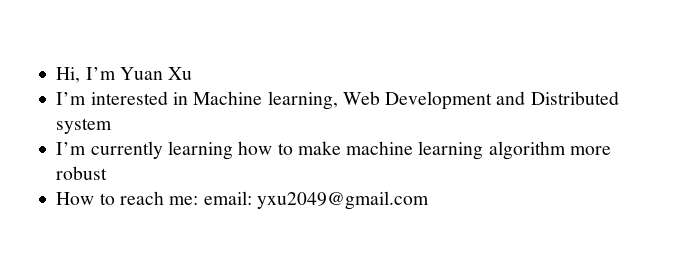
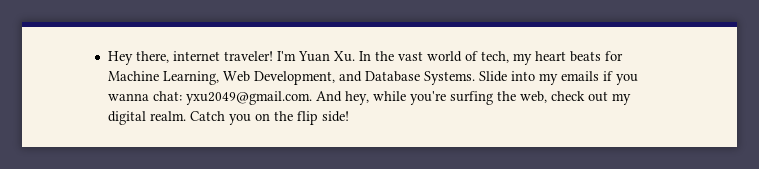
[56,67,193,83] [56,91,619,110] [56,118,113,134] [56,141,611,160] [56,166,108,180] [56,191,429,210] Hi, I’m Yuan Xu // I’m interested in Machine learning, Web Development and Distributed system // I’m currently learning how to make machine learning algorithm more robust // How to reach me: email: yxu2049@gmail.com -> [107,51,623,65] [107,71,638,85] [107,91,631,105] [107,111,349,125] Hey there, internet traveler! I'm Yuan Xu. In the vast world of tech, my heart beats for Machine Learning, Web Development, and Database Systems. Slide into my emails if you wanna chat: yxu2049@gmail.com. And hey, while you're surfing the web, check out my digital realm. Catch you on the flip side!

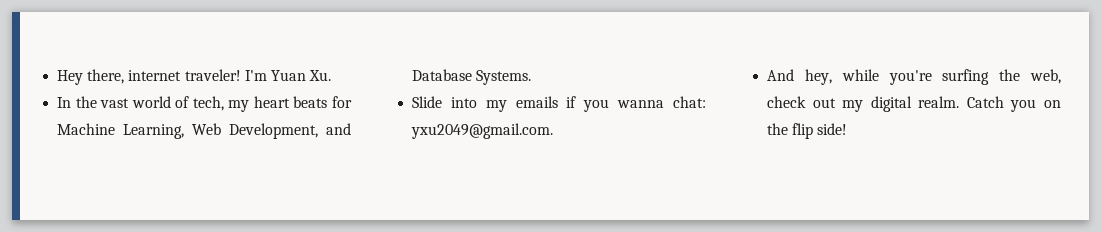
(355, 56) none -> (332, 75) //
(475, 78) none -> (532, 77) //
(312, 98) none -> (554, 131) //

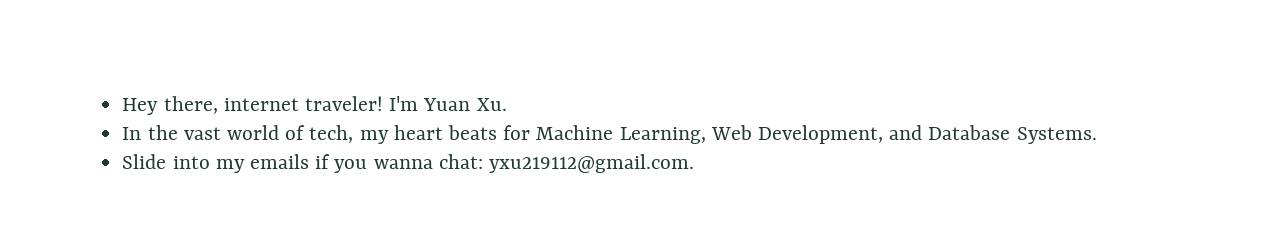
[411,123,554,139] [767,69,1061,85] [767,96,1061,112] [767,123,848,139] yxu2049@gmail.com. // And hey, while you're surfing the web, check out my digital realm. Catch you on the flip side! -> [488,154,694,173] yxu219112@gmail.com.

